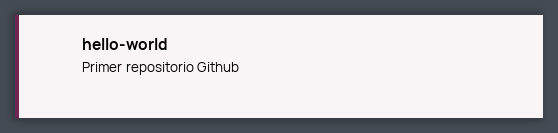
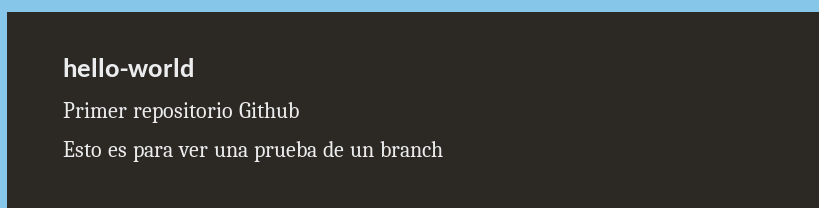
(240, 67) none -> [63,141,443,162] // Esto es para ver una prueba de un branch

